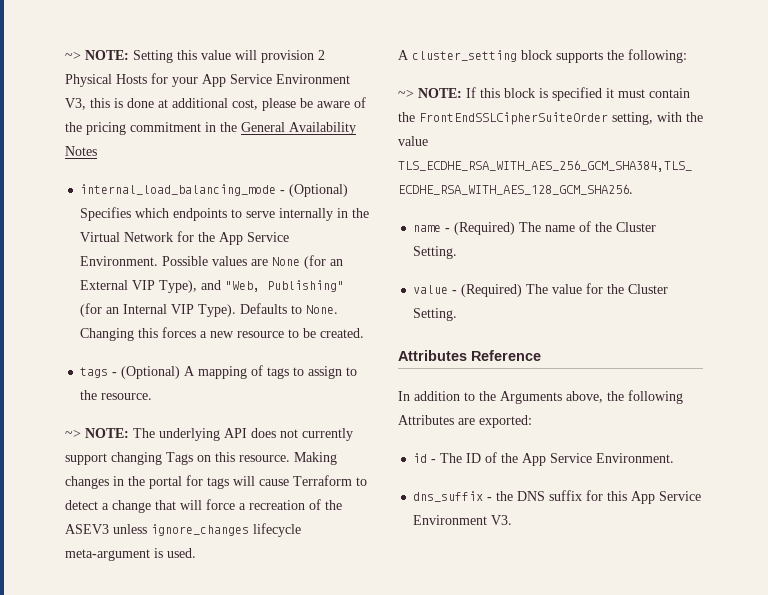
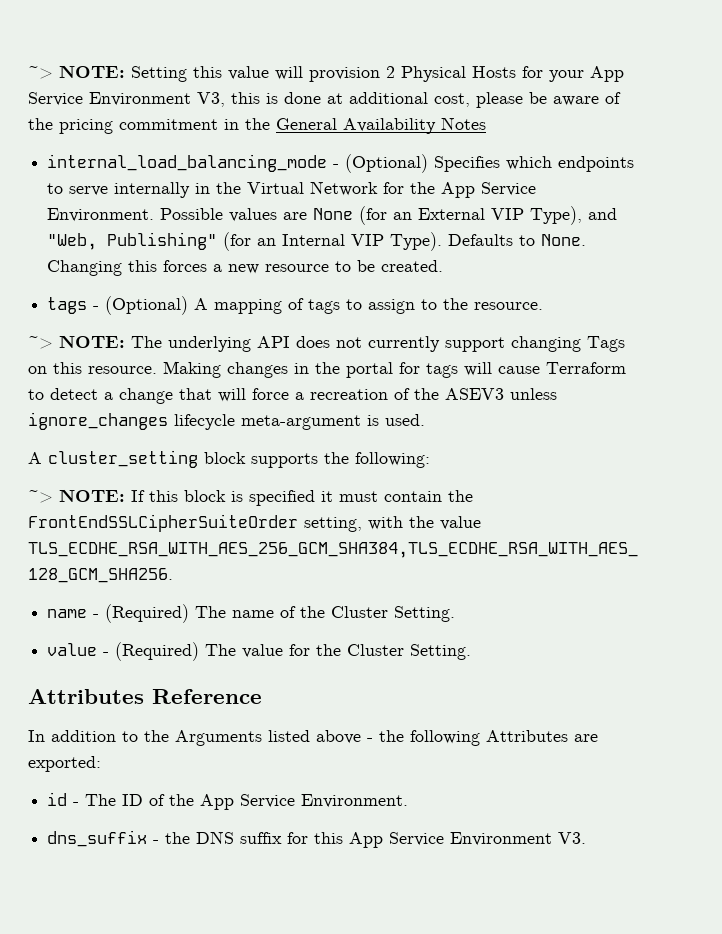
[566,391,603,403] above, -> [268,730,373,744] listed above -

